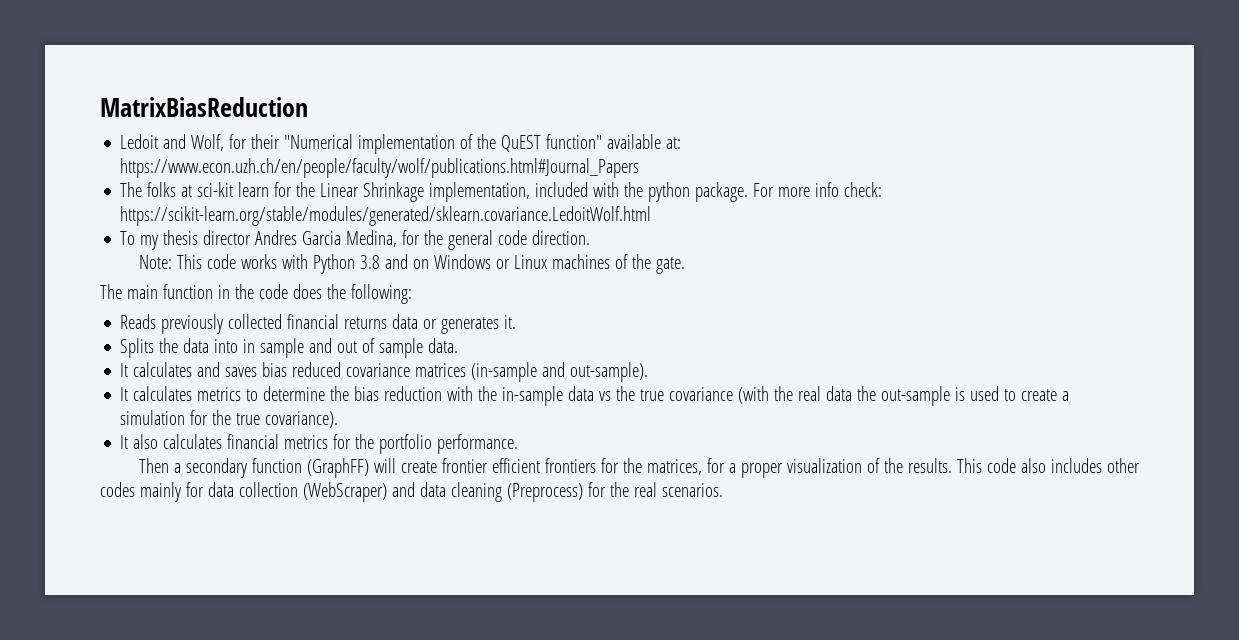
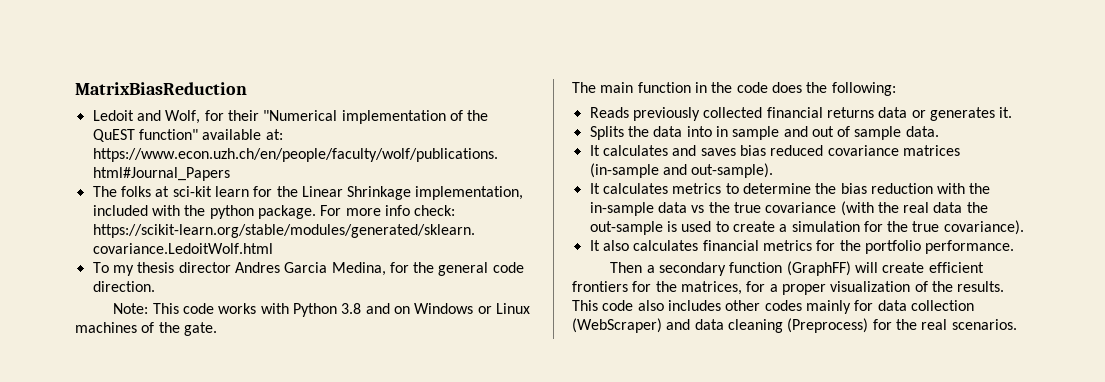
[441,458,488,473] frontier -> (925, 267) none

